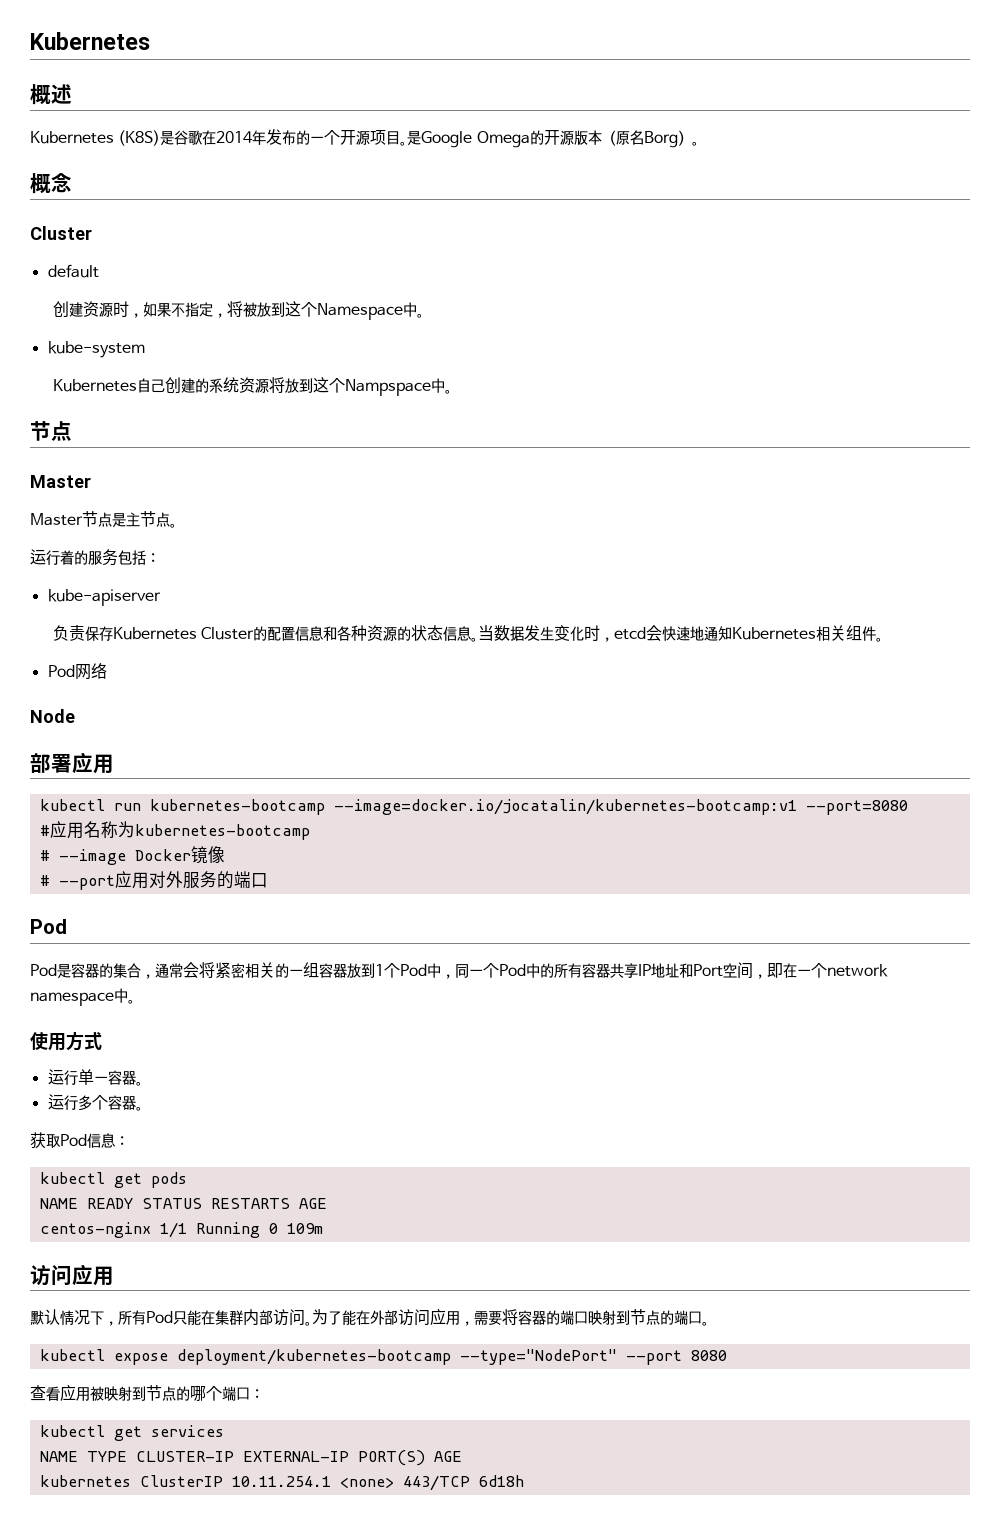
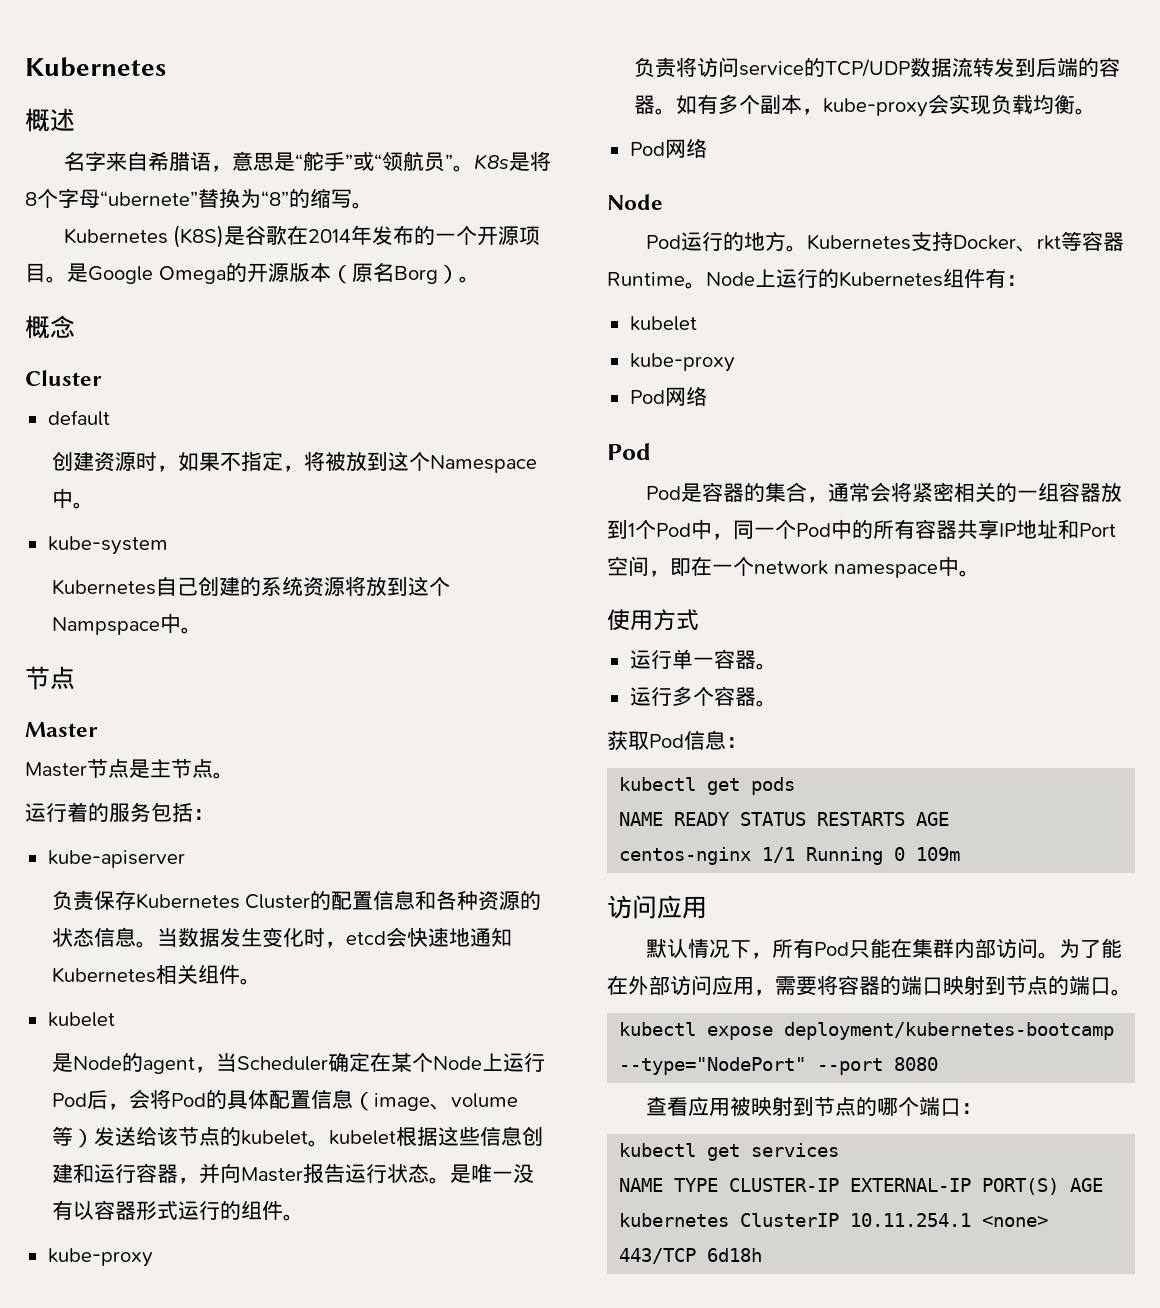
(72, 94) none -> [63,151,551,172] [25,188,373,209] // 名字来自希腊语，意思是“舵手”或“领航员”。K8s是将8个字母“ubernete”替换为“8”的缩写。
[47,662,107,680] [30,709,75,723] [30,752,114,774] [39,799,908,815] [39,821,310,840] [39,846,225,865] [39,871,268,890] Pod网络 // Node // 部署应用 // kubectl run kubernetes-bootcamp --image=docker.io/jocatalin/kubernetes-bootcamp:v1 --port=8080 // #应用名称为kubernetes-bootcamp // # --image Docker镜像 // # --port应用对外服务的端口 -> [47,1012,115,1027] [51,1052,545,1074] [51,1089,518,1111] [51,1126,543,1148] [51,1163,534,1184] [51,1200,304,1221] [47,1248,153,1267] [633,57,1120,78] [633,94,1096,117] [629,138,707,158] [607,194,663,210] [645,231,1124,252] [607,268,1027,289] [629,316,697,331] [629,353,735,372] [629,386,707,406] kubelet // 是Node的agent，当Scheduler确定在某个Node上运行Pod后，会将Pod的具体配置信息（image、volume等）发送给该节点的kubelet。kubelet根据这些信息创建和运行容器，并向Master报告运行状态。是唯一没有以容器形式运行的组件。 // kube-proxy // 负责将访问service的TCP/UDP数据流转发到后端的容器。如有多个副本，kube-proxy会实现负载均衡。 // Pod网络 // Node // Pod运行的地方。Kubernetes支持Docker、rkt等容器Runtime。Node上运行的Kubernetes组件有： // kubelet // kube-proxy // Pod网络

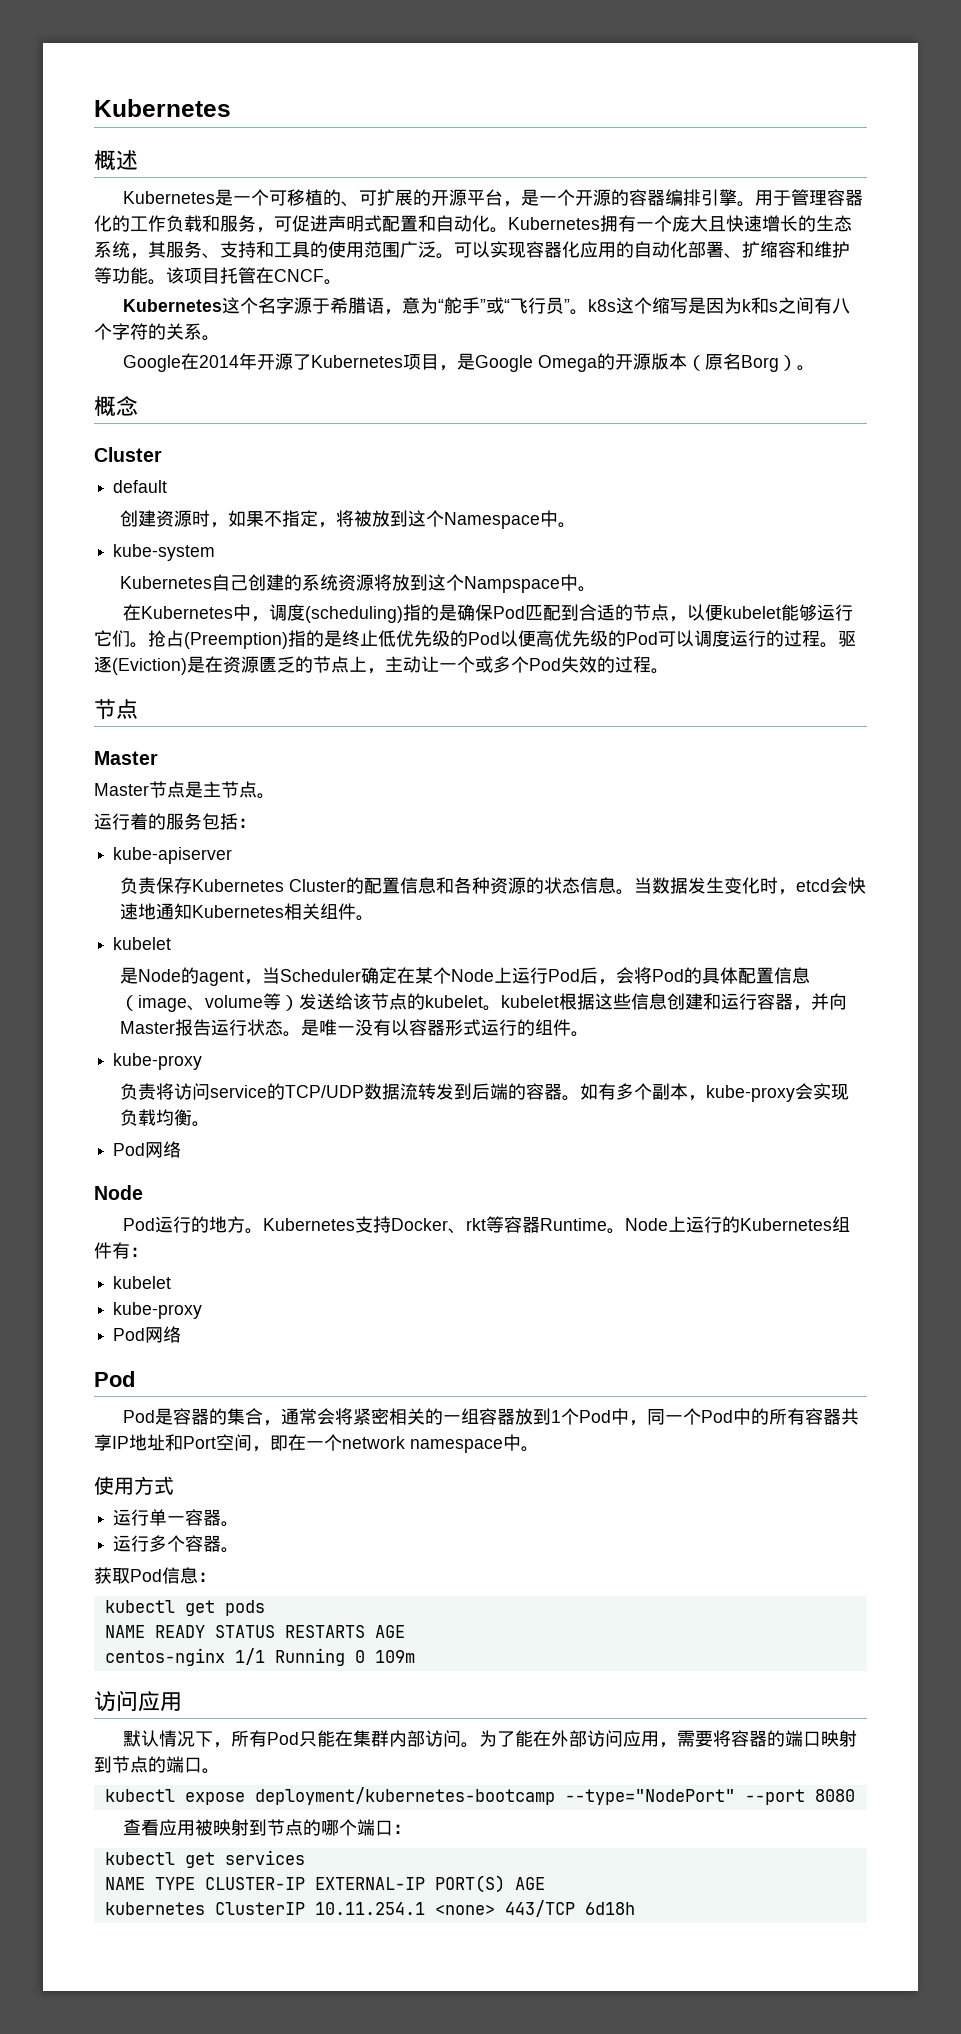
[63,151,148,171] 名字来自 -> [122,189,863,207] [94,215,852,233] [94,241,850,259] [94,267,342,285] [122,297,330,314] Kubernetes是一个可移植的、可扩展的开源平台，是一个开源的容器编排引擎。用于管理容器化的工作负载和服务，可促进声明式配置和自动化。Kubernetes拥有一个庞大且快速增长的生态系统，其服务、支持和工具的使用范围广泛。可以实现容器化应用的自动化部署、扩缩容和维护等功能。该项目托管在CNCF。 // Kubernetes这个名字源于
[252,152,295,171] 思是 -> [419,297,438,314] 为
[381,151,424,171] 领航 -> [509,297,546,314] 飞行
[473,151,551,171] [25,188,373,209] [63,225,541,248] [25,263,67,283] K8s是将8个字母“ubernete”替换为“8”的缩写。 // Kubernetes (K8S)是谷歌在2014年发布的一个开源项目。 -> [587,297,850,314] [94,323,220,341] [122,353,457,372] k8s这个缩写是因为k和s之间有八个字符的关系。 // Google在2014年开源了Kubernetes项目，
(202, 630) none -> [122,604,853,623] [94,630,856,649] [94,656,669,675] // 在Kubernetes中，调度(scheduling)指的是确保Pod匹配到合适的节点，以便kubelet能够运行它们。抢占(Preemption)指的是终止低优先级的Pod以便高优先级的Pod可以调度运行的过程。驱逐(Eviction)是在资源匮乏的节点上，主动让一个或多个Pod失效的过程。

